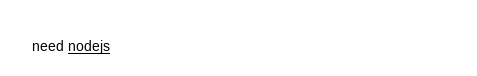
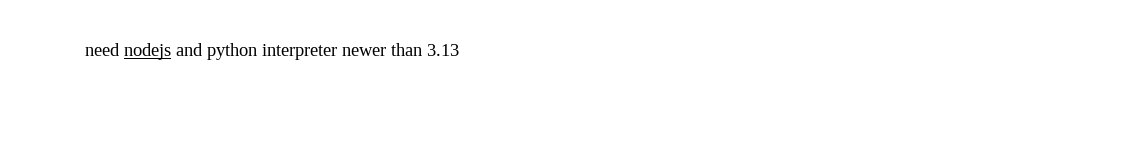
(110, 47) none -> [176,43,459,60] and python interpreter newer than 3.13

